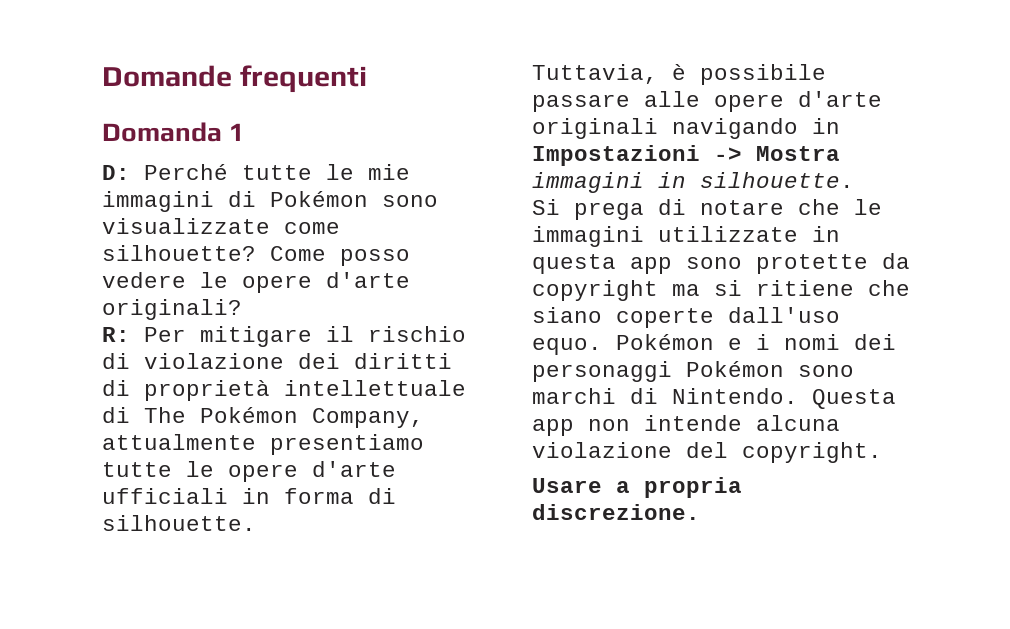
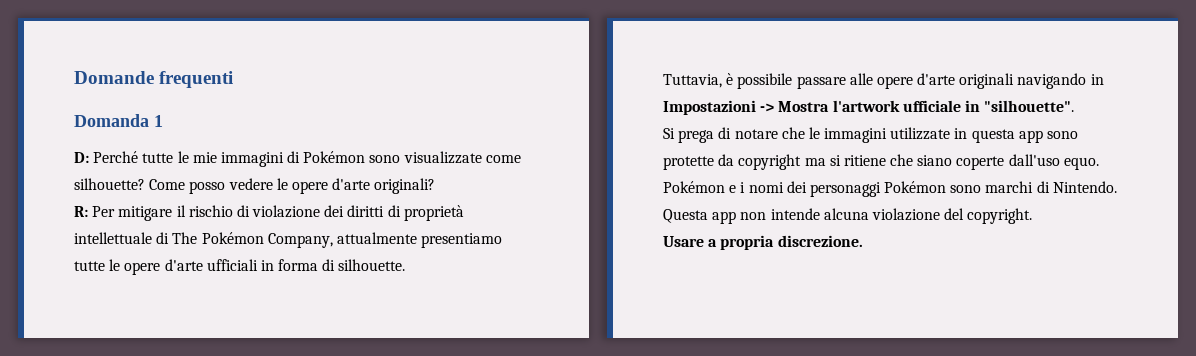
[532,172,854,193] immagini in silhouette. -> [832,100,1075,112] l'artwork ufficiale in "silhouette".

